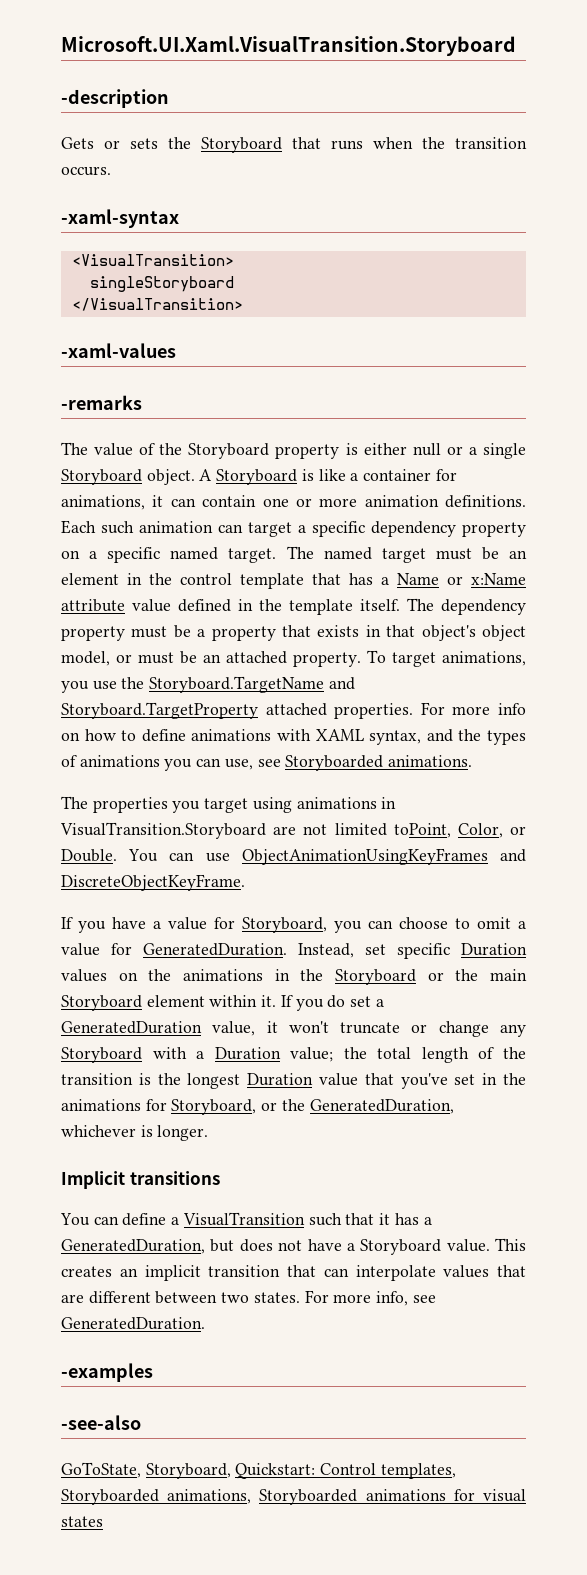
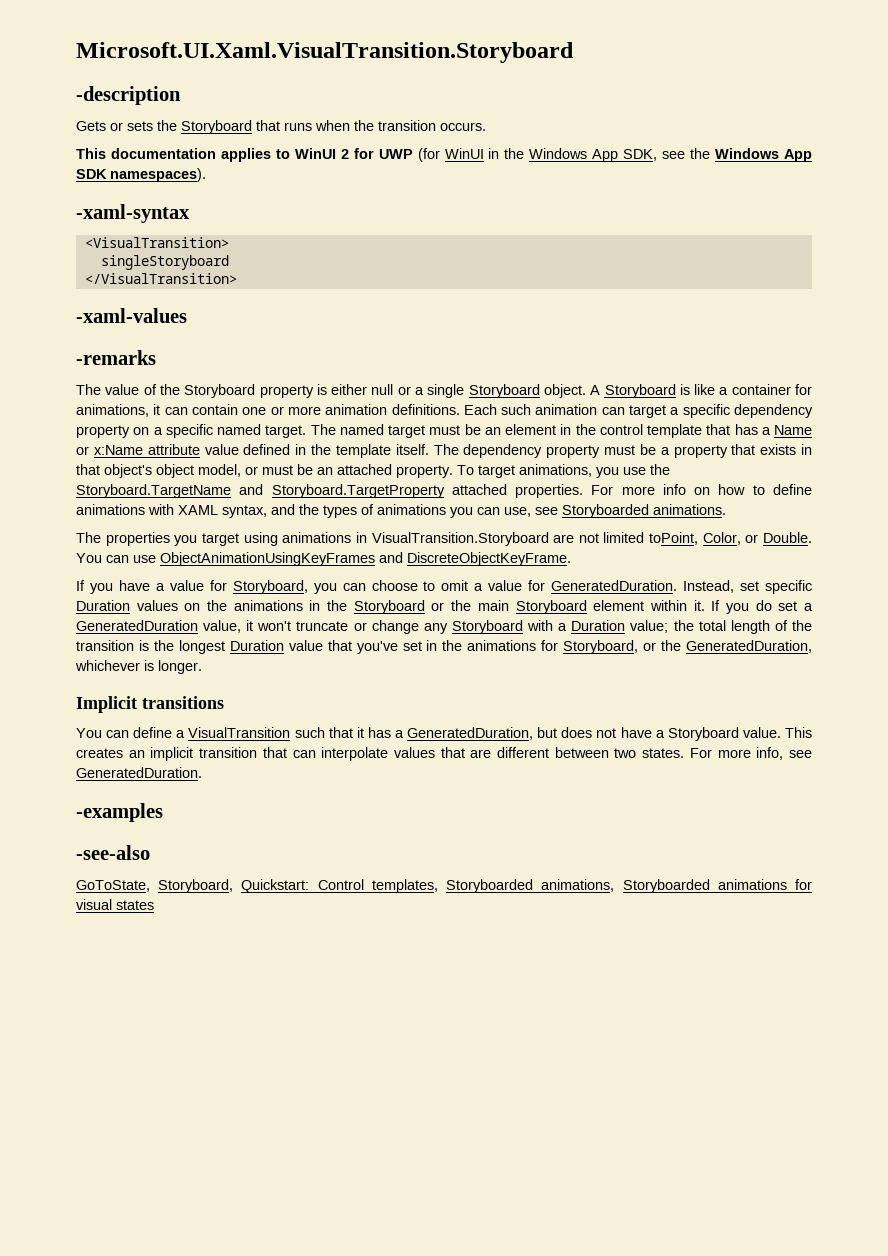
(111, 171) none -> [76,148,813,162] [76,168,206,182] // This documentation applies to WinUI 2 for UWP (for WinUI in the Windows App SDK, see the Windows App SDK namespaces).

